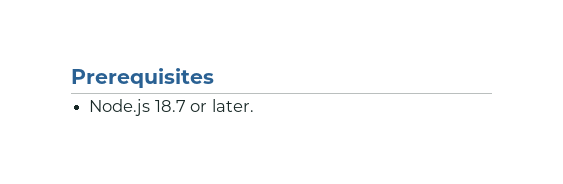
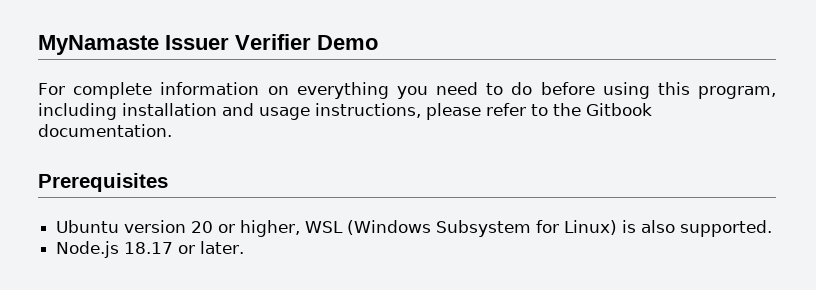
[71,68,214,88] Prerequisites -> [38,34,378,55] [38,82,776,99] [38,103,652,120] [38,124,172,137] [38,173,168,192] [56,220,773,237] MyNamaste Issuer Verifier Demo // For complete information on everything you need to do before using this program, including installation and usage instructions, please refer to the Gitbook documentation. // Prerequisites // Ubuntu version 20 or higher, WSL (Windows Subsystem for Linux) is also supported.
[154,100,186,112] 18.7 -> [124,242,174,254] 18.17

